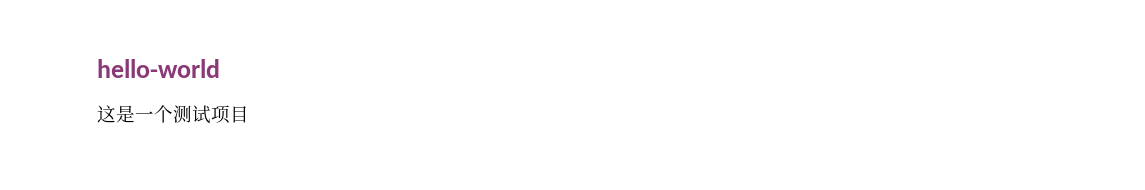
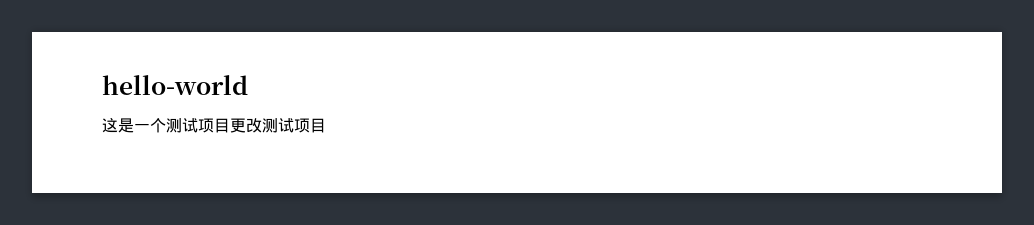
(249, 114) none -> [230,118,326,133] 更改测试项目

